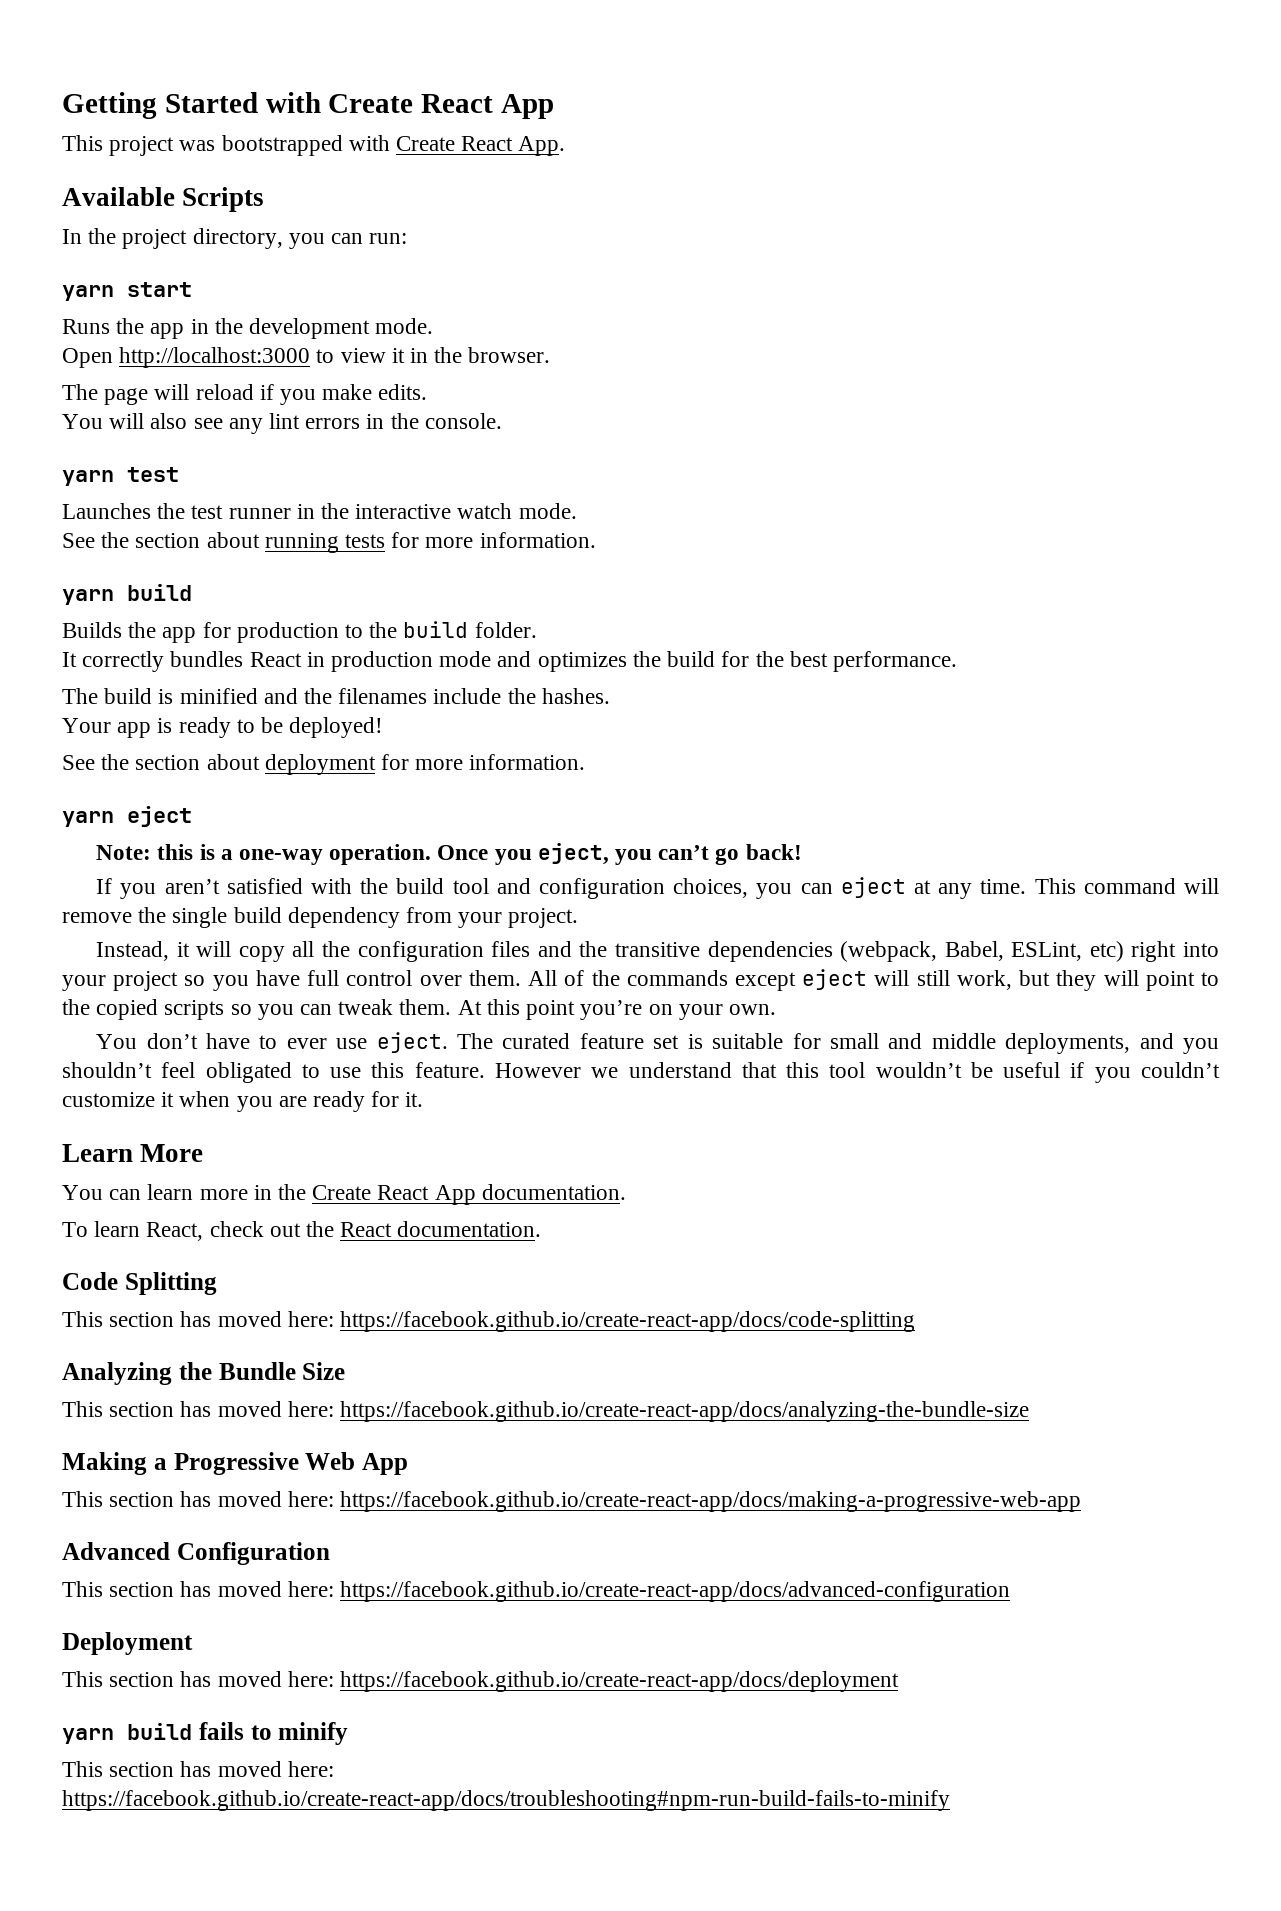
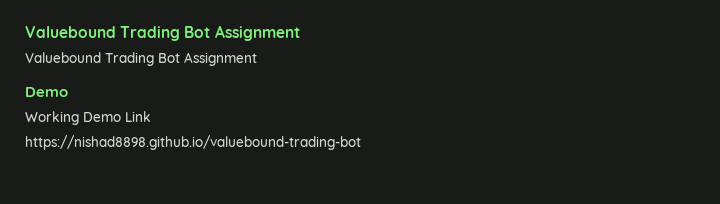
[62,92,555,119] [62,135,566,156] [62,187,265,212] [62,228,408,249] [62,282,192,301] [62,318,434,339] [62,347,551,368] [62,384,428,405] [62,413,502,434] [62,467,179,486] [62,503,577,519] [62,532,596,553] [62,584,192,605] [62,621,537,643] [62,651,957,672] [62,688,610,704] [62,717,384,738] [62,754,586,775] [62,806,192,827] [96,843,802,865] [96,877,1220,899] [62,907,579,928] [96,941,1219,962] [62,969,1220,991] [62,999,776,1020] [96,1032,1220,1054] [62,1062,1221,1083] [62,1091,424,1112] [62,1144,204,1162] [62,1184,626,1205] [62,1221,542,1241] [62,1272,217,1295] [62,1311,916,1332] [62,1362,346,1385] [62,1401,1030,1422] [62,1452,408,1475] [62,1491,1082,1512] [62,1542,330,1565] [62,1581,1011,1602] [62,1632,193,1655] [62,1671,900,1692] [62,1722,349,1745] [62,1761,334,1777] [62,1790,950,1811] Getting Started with Create React App // This project was bootstrapped with Create React App. // Available Scripts // In the project directory, you can run: // yarn start // Runs the app in the development mode. // Open http://localhost:3000 to view it in the browser. // The page will reload if you make edits. // You will also see any lint errors in the console. // yarn test // Launches the test runner in the interactive watch mode. // See the section about running tests for more information. // yarn build // Builds the app for production to the build folder. // It correctly bundles React in production mode and optimizes the build for the best performance. // The build is minified and the filenames include the hashes. // Your app is ready to be deployed! // See the section about deployment for more information. // yarn eject // Note: this is a one-way operation. Once you eject, you can’t go back! // If you aren’t satisfied with the build tool and configuration choices, you can eject at any time. This command will remove the single build dependency from your project. // Instead, it will copy all the configuration files and the transitive dependencies (webpack, Babel, ESLint, etc) right into your project so you have full control over them. All of the commands except eject will still work, but they will point to the copied scripts so you can tweak them. At this point you’re on your own. // You don’t have to ever use eject. The curated feature set is suitable for small and middle deployments, and you shouldn’t feel obligated to use this feature. However we understand that this tool wouldn’t be useful if you couldn’t customize it when you are ready for it. // Learn More // You can learn more in the Create React App documentation. // To learn React, check out the React documentation. // Code Splitting // This section has moved here: https://facebook.github.io/create-react-app/docs/code-splitting // Analyzing the Bundle Size // This section has moved here: https://facebook.github.io/create-react-app/docs/analyzing-the-bundle-size // Making a Progressive Web App // This section has moved here: https://facebook.github.io/create-react-app/docs/making-a-progressive-web-app // Advanced Configuration // This section has moved here: https://facebook.github.io/create-react-app/docs/advanced-configuration // Deployment // This section has moved here: https://facebook.github.io/create-react-app/docs/deployment // yarn build fails to minify // This section has moved here: https://facebook.github.io/create-react-app/docs/troubleshooting#npm-run-build-fails-to-minify -> [25,25,300,41] [25,52,257,66] [25,87,68,97] [25,111,151,125] [25,135,361,150] Valuebound Trading Bot Assignment // Valuebound Trading Bot Assignment // Demo // Working Demo Link // https://nishad8898.github.io/valuebound-trading-bot

